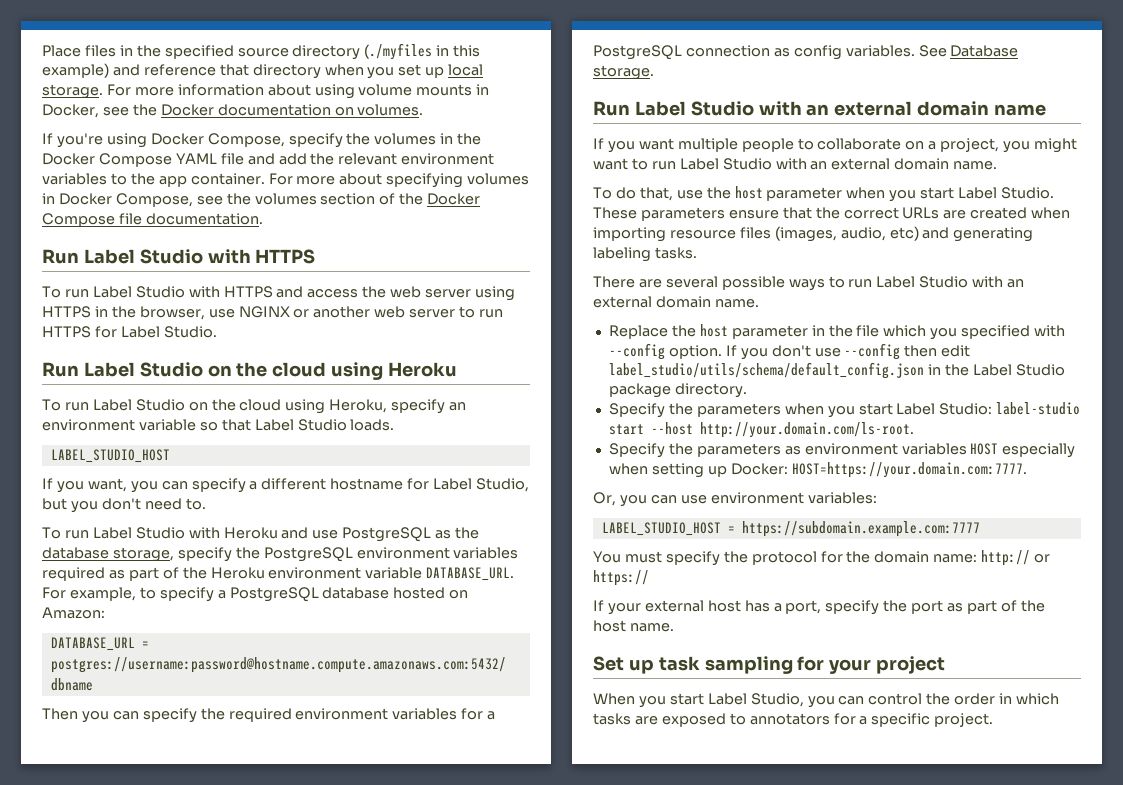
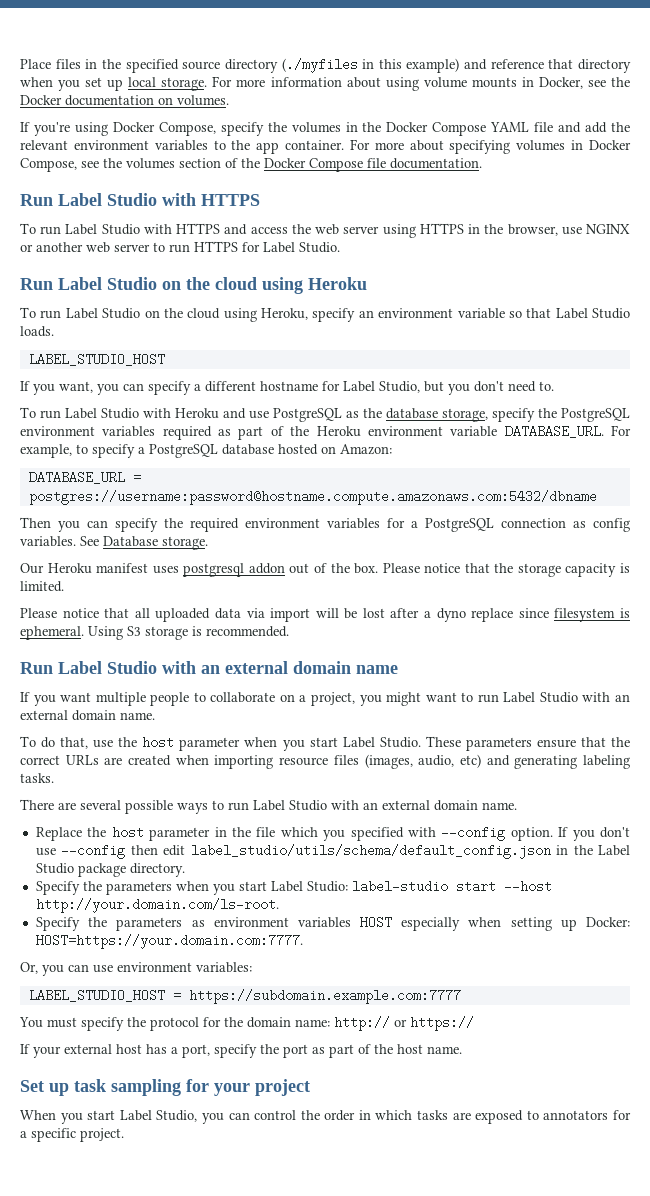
(654, 72) none -> [20,563,630,577] [20,581,64,592] [20,608,630,622] [20,626,289,640] // Our Heroku manifest uses postgresql addon out of the box. Please notice that the storage capacity is limited. // Please notice that all uploaded data via import will be lost after a dyno replace since filesystem is ephemeral. Using S3 storage is recommended.

